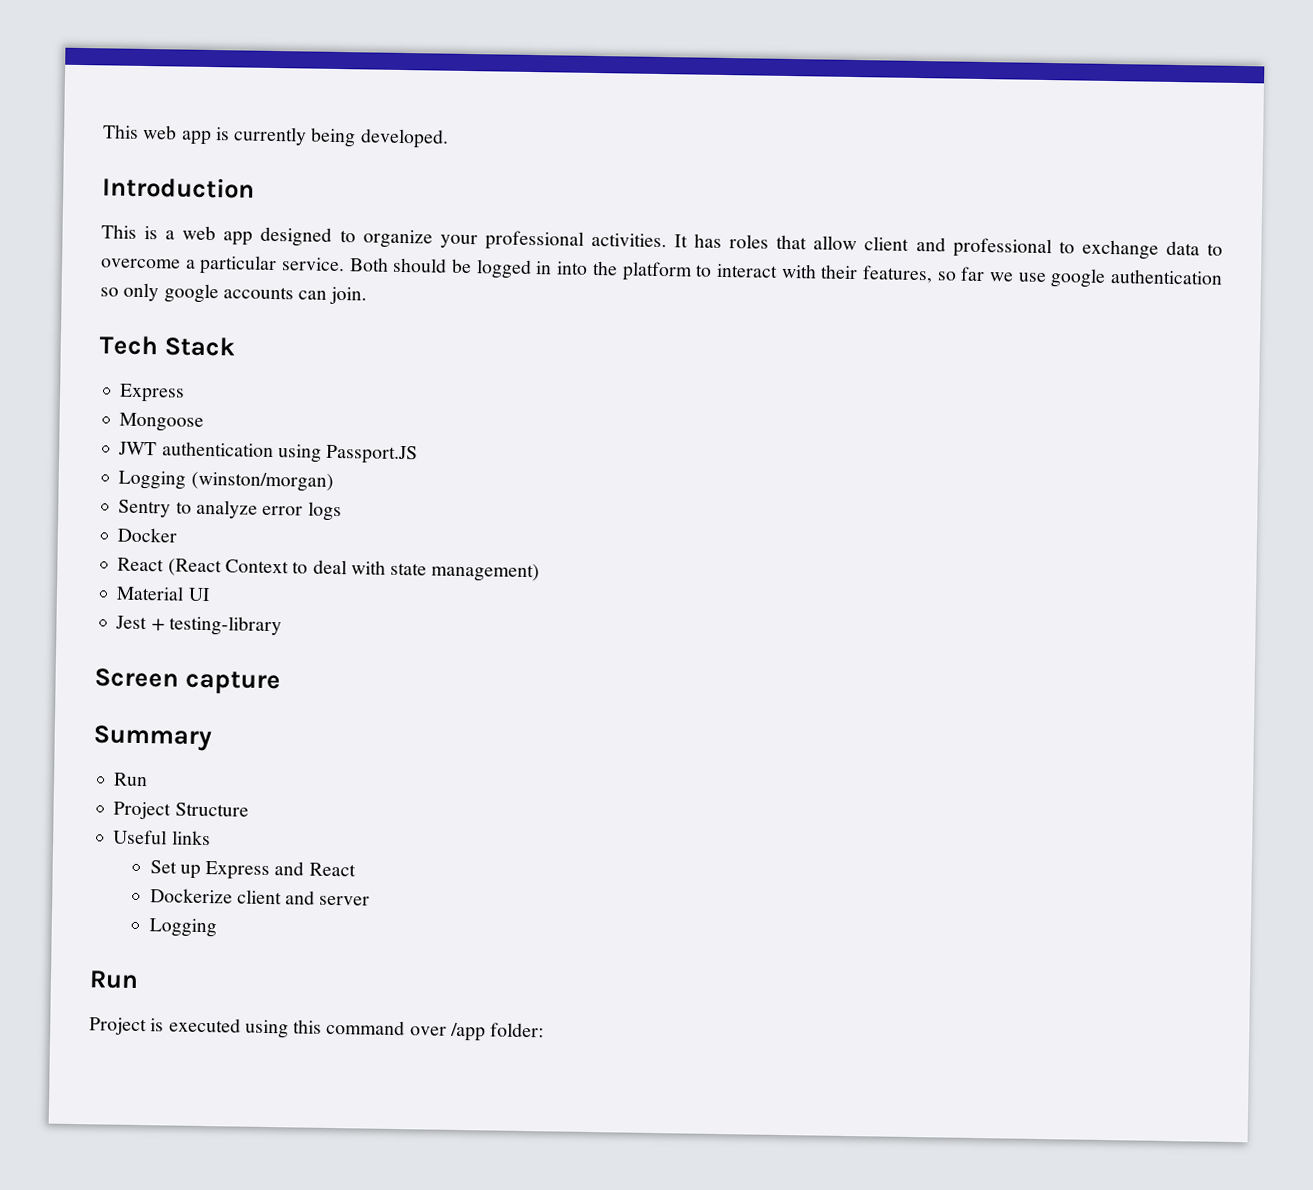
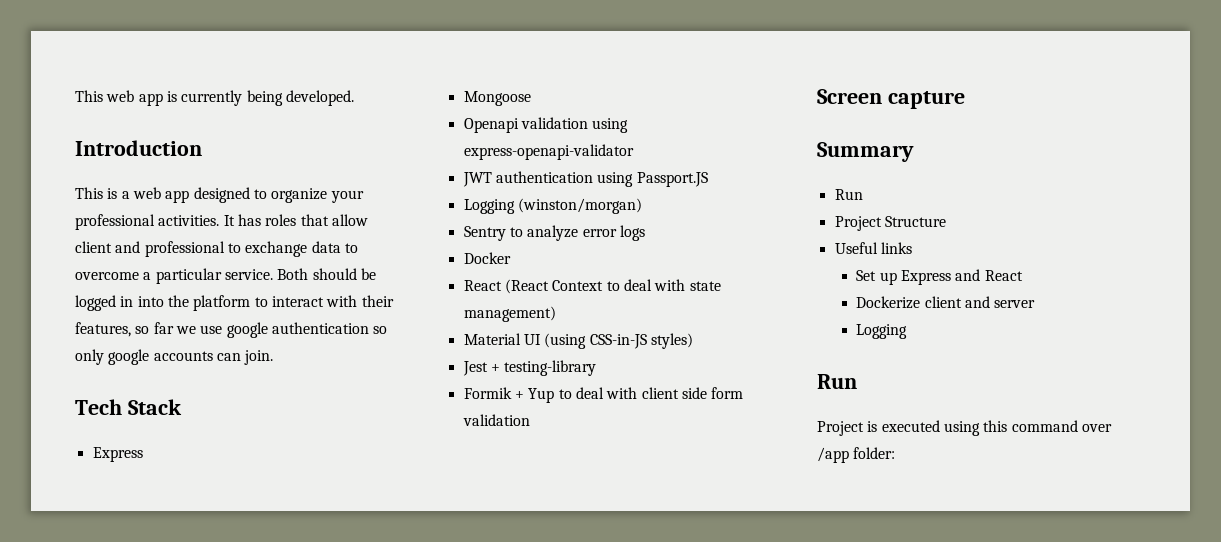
(205, 422) none -> [463,117,629,133] [463,144,634,160] // Openapi validation using express-openapi-validator
(211, 594) none -> [544,333,693,349] (using CSS-in-JS styles)
(282, 626) none -> [463,387,744,403] [462,414,530,426] // Formik + Yup to deal with client side form validation

